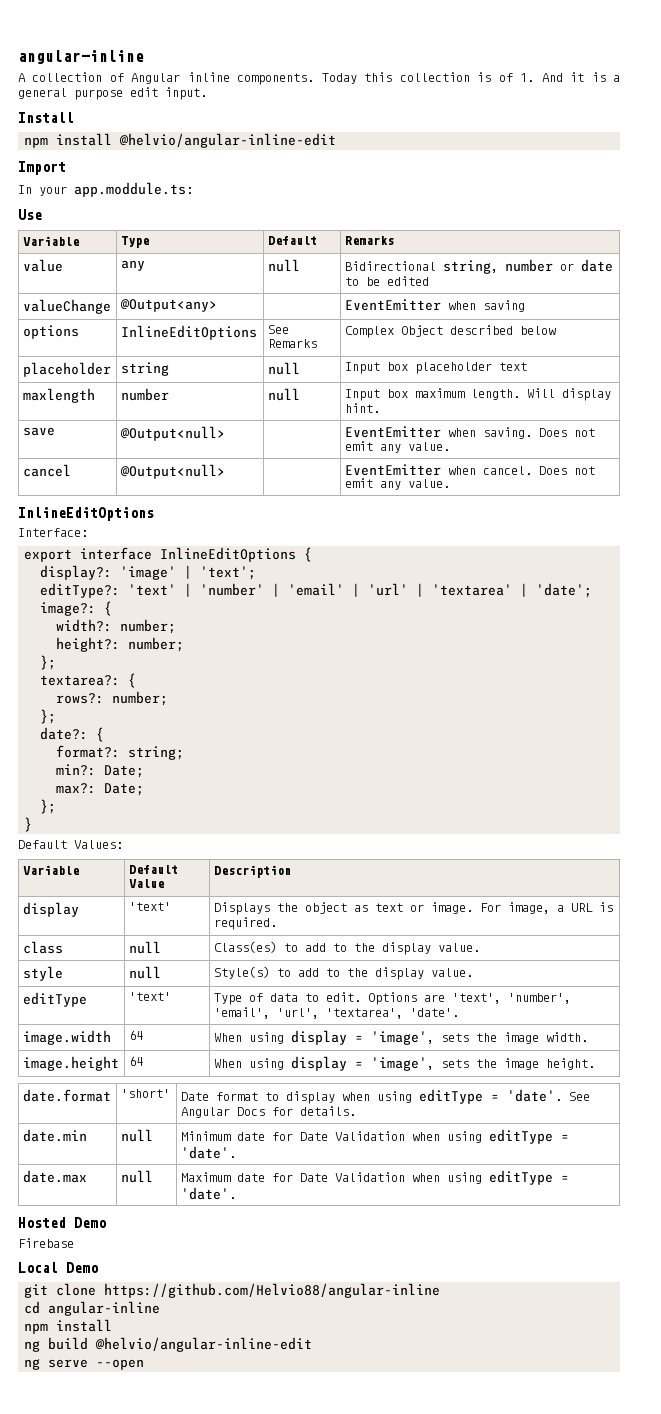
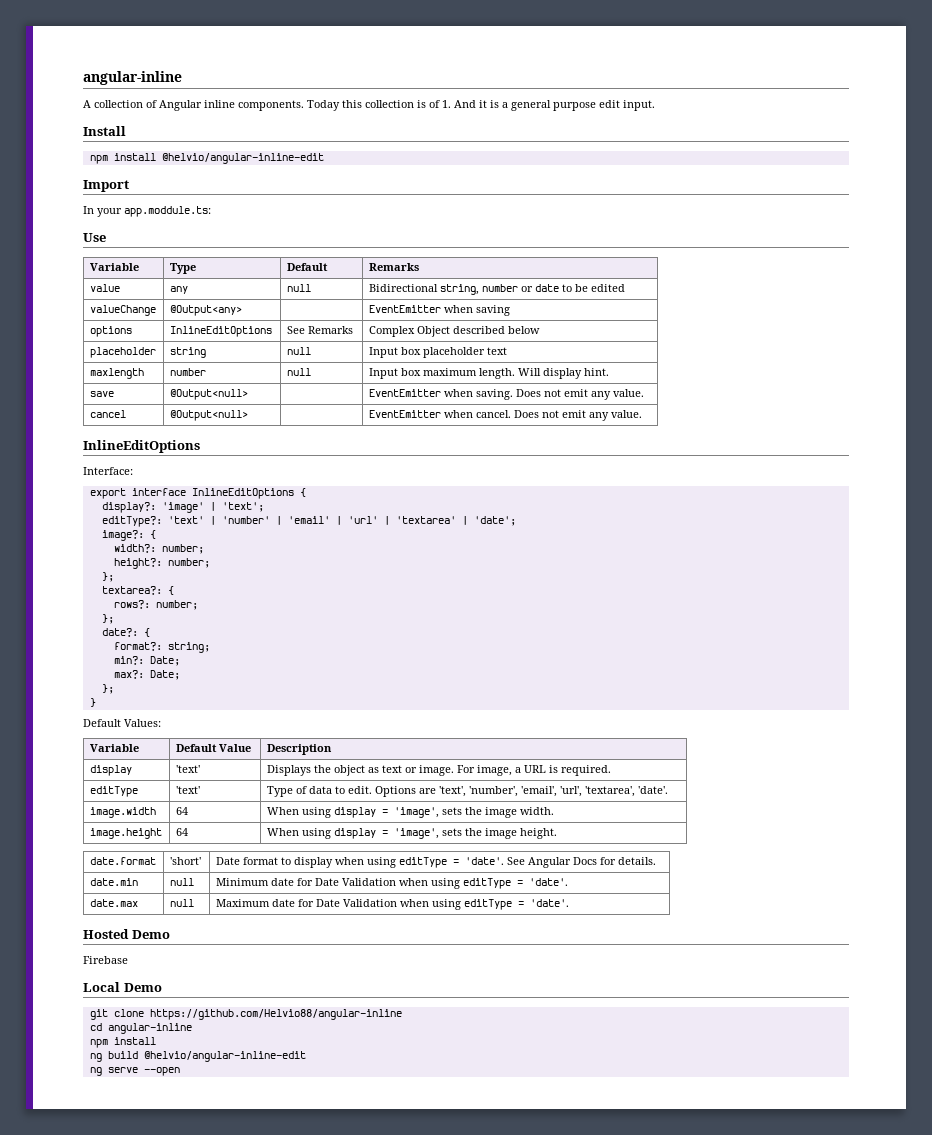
[22,941,63,954] [128,941,161,954] [213,941,480,955] [22,966,63,981] [128,966,161,979] [213,966,473,980] // class | null | Class(es) to add to the display value. // style | null | Style(s) to add to the display value. -> (611, 770) none

